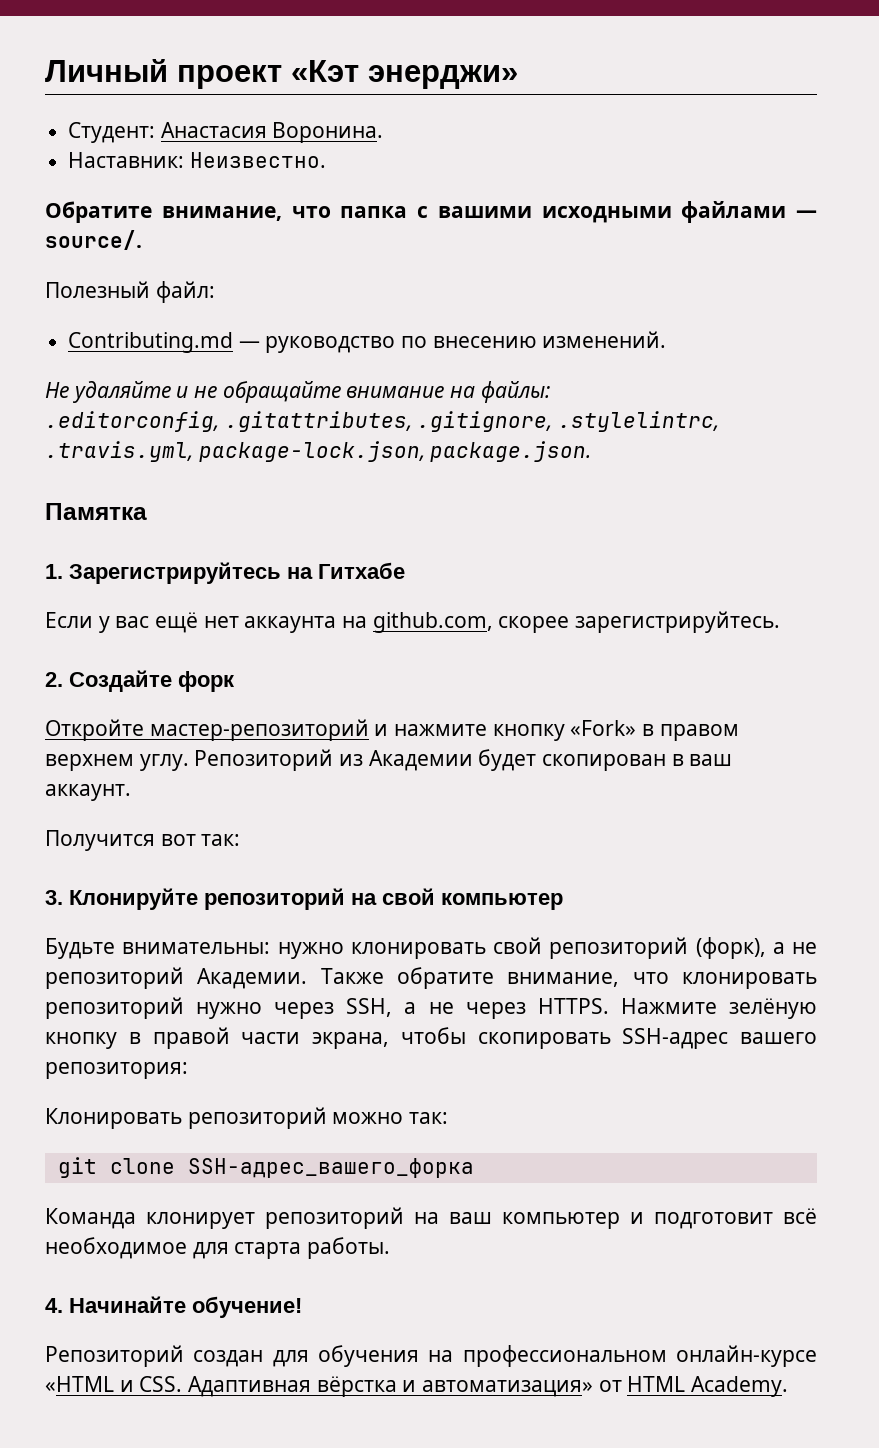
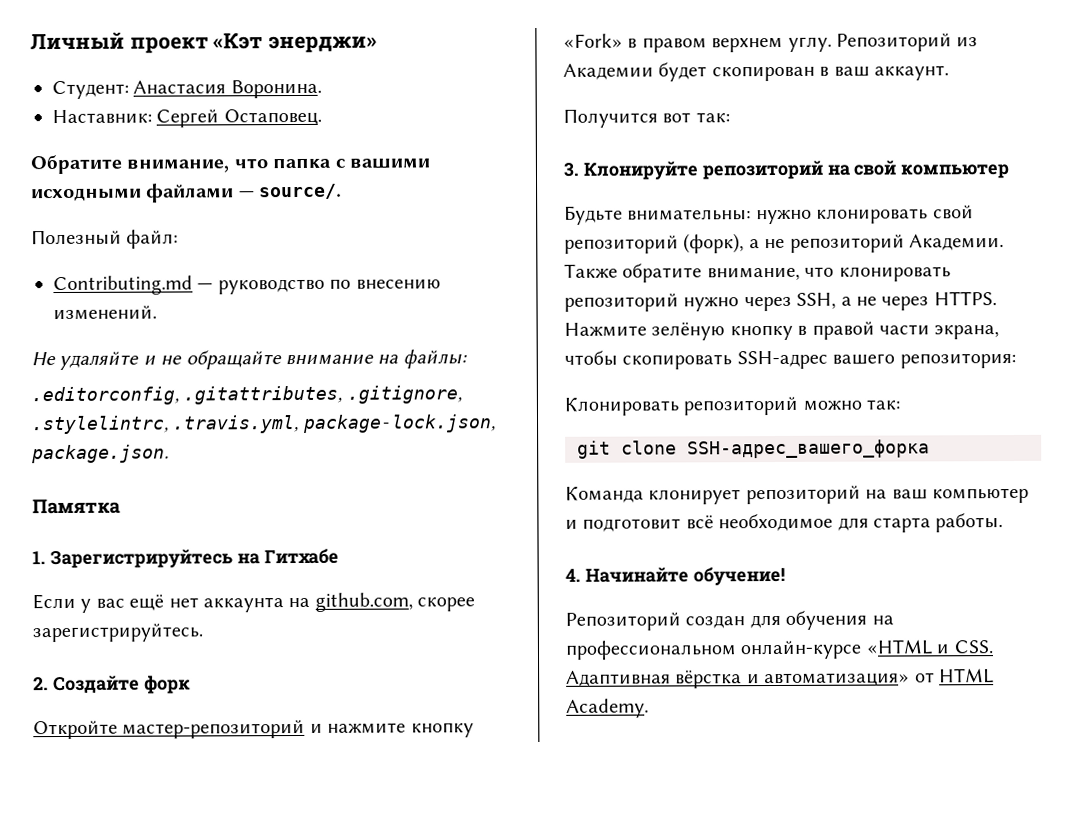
[189,152,326,168] Неизвестно. -> [156,108,322,128] Сергей Остаповец.

